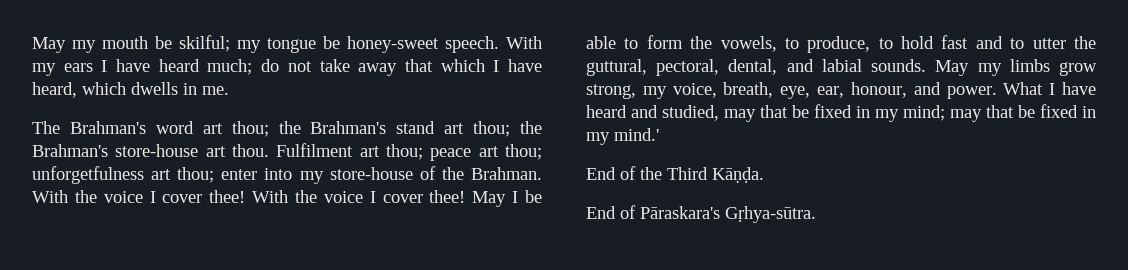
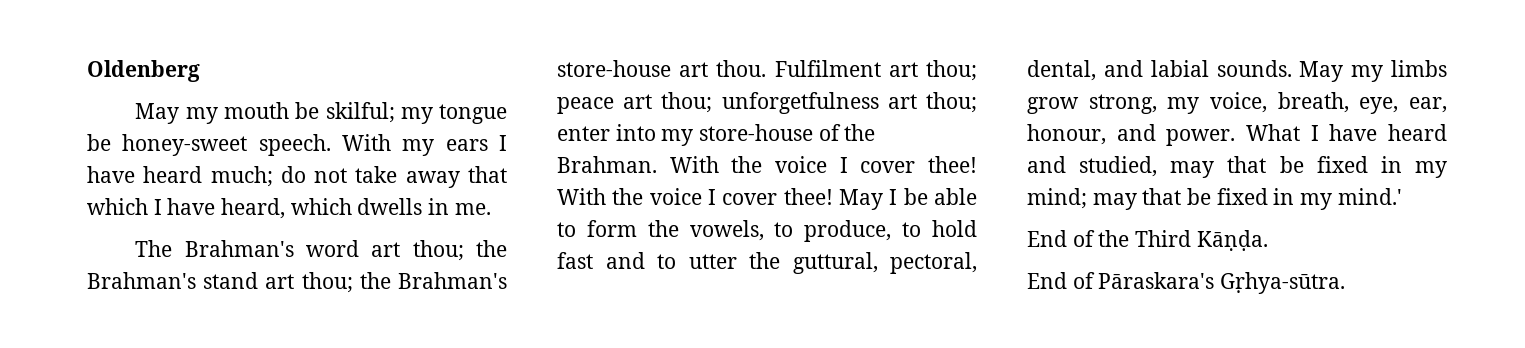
(32, 45) none -> [87,60,200,82] Oldenberg //

